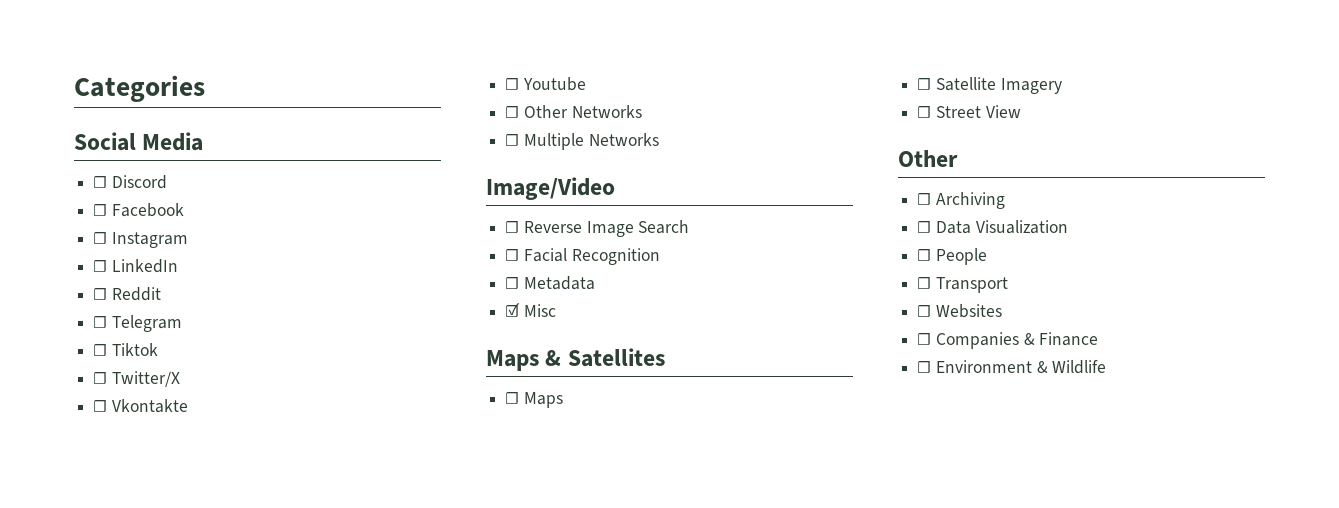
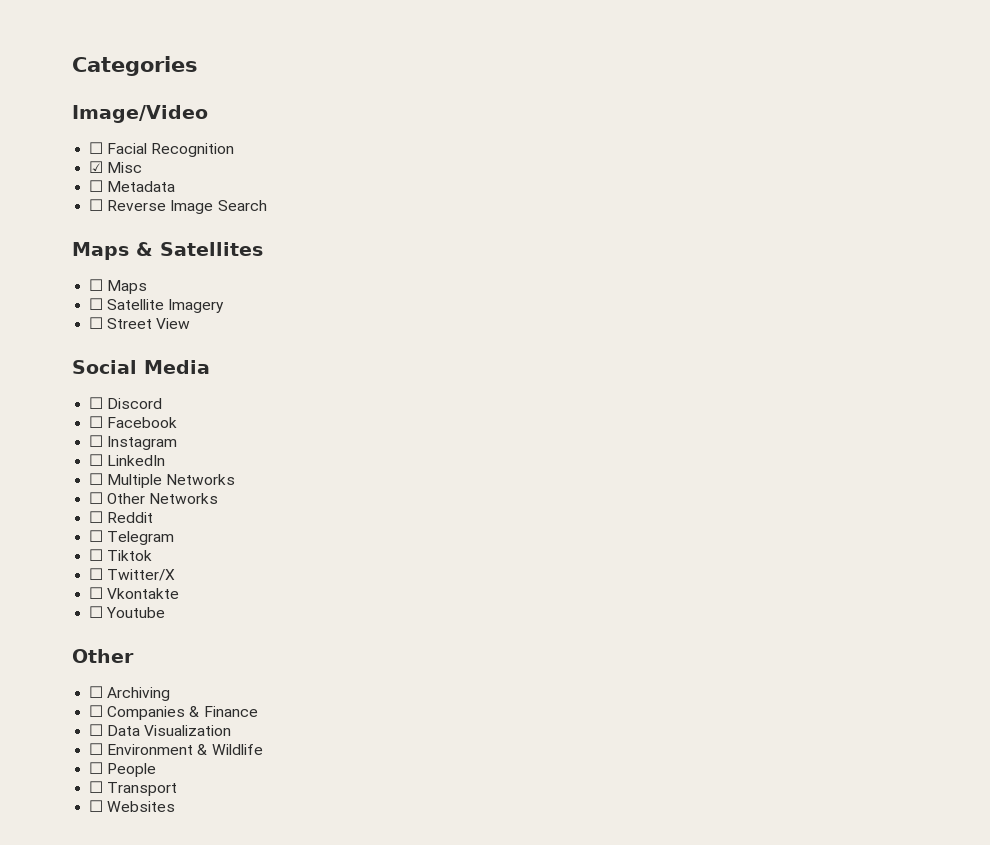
(205, 88) none -> [72,105,208,123] [89,142,235,157] [89,161,143,173] [89,180,176,192] [89,199,267,214] [72,242,263,260] [89,279,148,294] [89,298,225,313] [89,317,191,329] // Image/Video // ☐ Facial Recognition // ☑ Misc // ☐ Metadata // ☐ Reverse Image Search // Maps & Satellites // ☐ Maps // ☐ Satellite Imagery // ☐ Street View
(178, 266) none -> [89,473,236,488] [89,492,219,504] // ☐ Multiple Networks // ☐ Other Networks
[505,105,642,118] [505,133,659,150] [486,177,615,200] [505,220,690,237] [505,248,660,265] [505,276,595,290] [505,302,556,317] [486,348,665,371] [505,392,563,408] [917,77,1062,94] [917,105,1021,118] // ☐ Other Networks // ☐ Multiple Networks // Image/Video // ☐ Reverse Image Search // ☐ Facial Recognition // ☐ Metadata // ☑ Misc // Maps & Satellites // ☐ Maps // ☐ Satellite Imagery // ☐ Street View -> (166, 612) none
(1005, 200) none -> [89,705,258,720] // ☐ Companies & Finance
(1068, 227) none -> [89,743,263,755] // ☐ Environment & Wildlife
[917,332,1099,349] [917,360,1107,374] // ☐ Companies & Finance // ☐ Environment & Wildlife -> (176, 806) none

